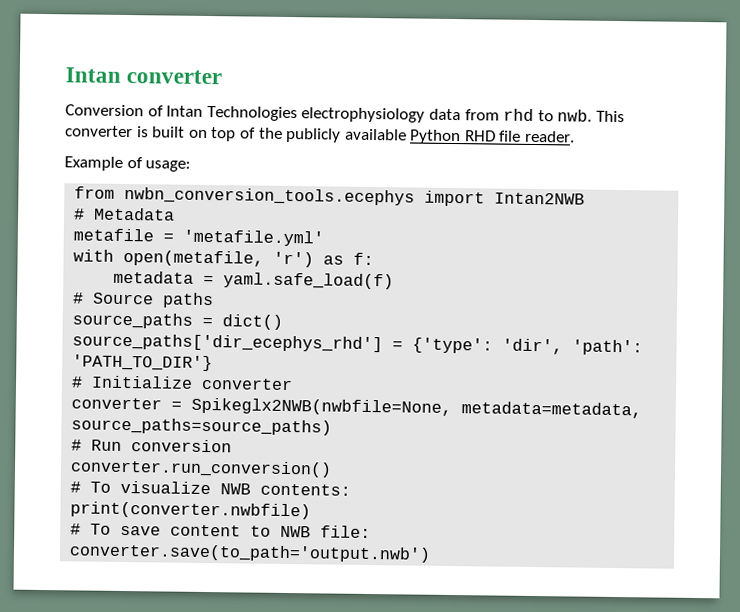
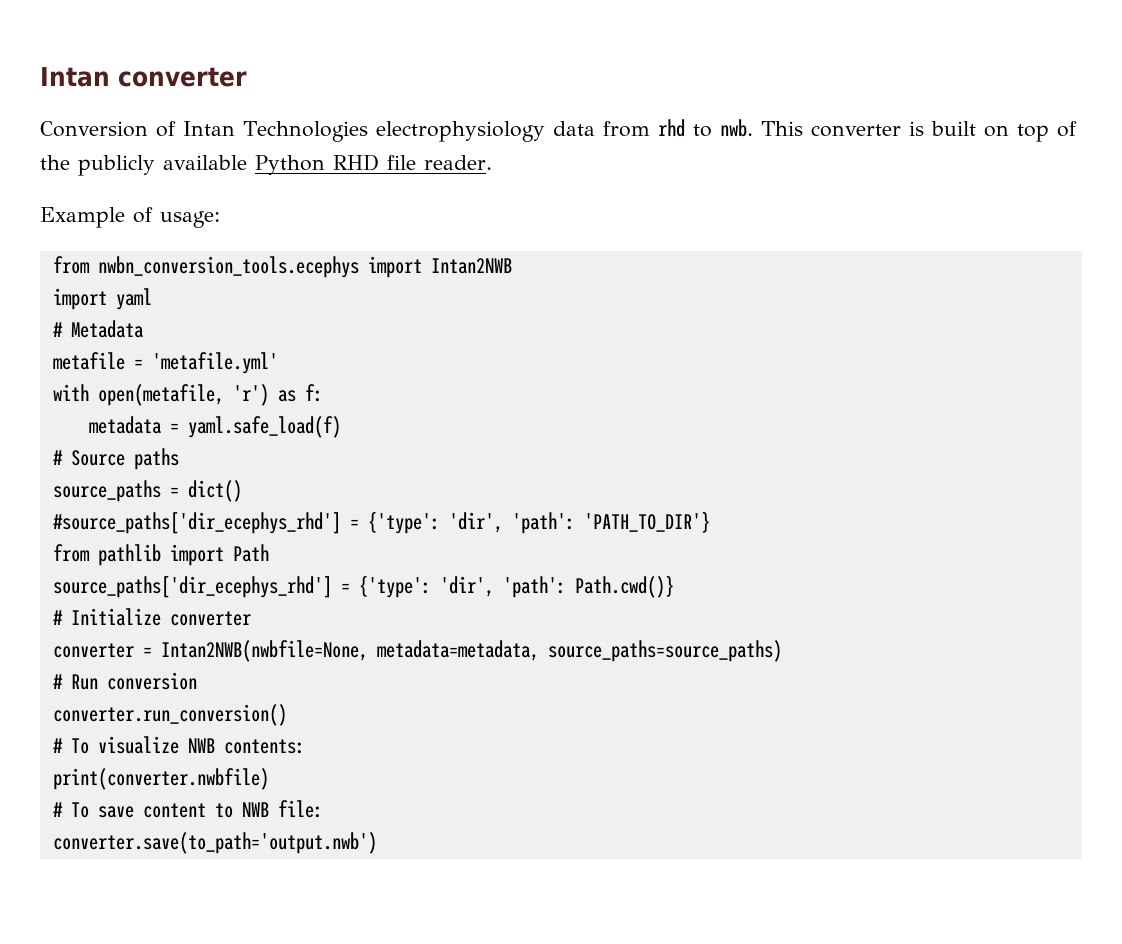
(586, 198) none -> [52,288,152,310] // import yaml
(284, 322) none -> [52,511,710,534] [52,544,269,566] // #source_paths['dir_ecephys_rhd'] = {'type': 'dir', 'path': 'PATH_TO_DIR'} // from pathlib import Path
[72,354,214,372] 'PATH_TO_DIR'} -> [574,575,674,598] Path.cwd()}
[191,397,453,417] Spikeglx2NWB(nwbfile=None, -> [160,640,368,662] Intan2NWB(nwbfile=None,

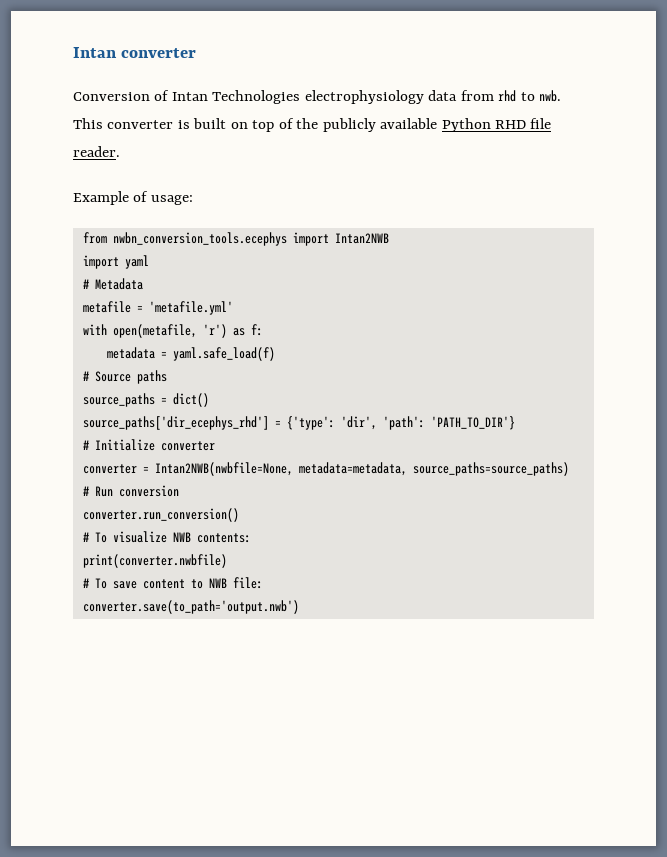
[52,512,341,534] #source_paths['dir_ecephys_rhd'] -> [82,416,269,430] source_paths['dir_ecephys_rhd']
[52,544,269,566] [52,575,674,598] // from pathlib import Path // source_paths['dir_ecephys_rhd'] = {'type': 'dir', 'path': Path.cwd()} -> (515, 423) none

